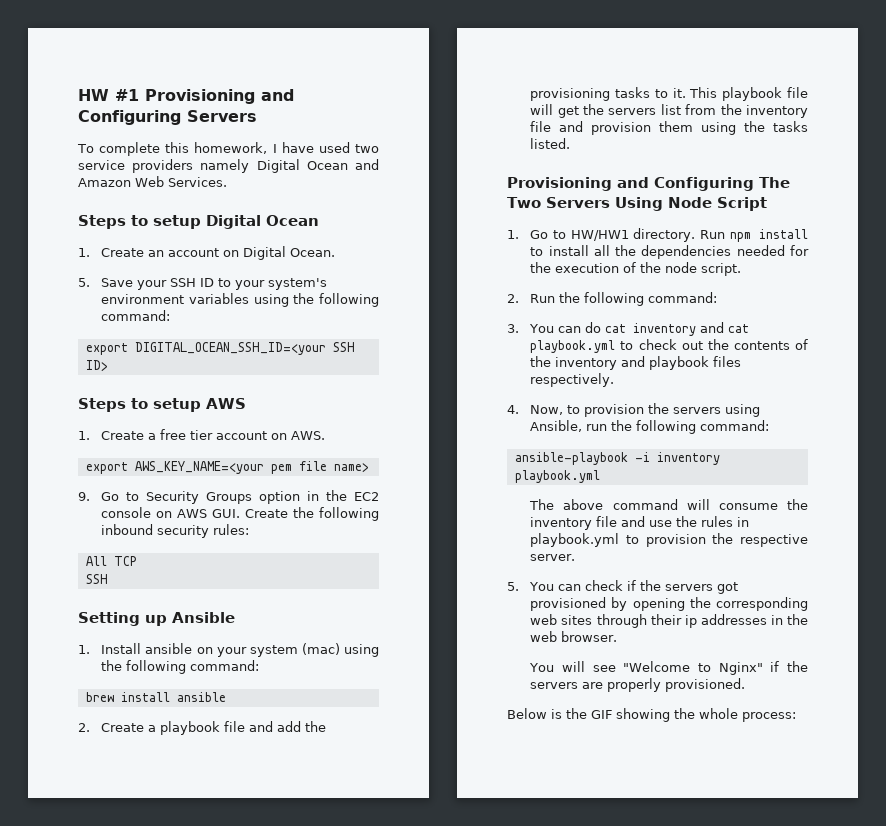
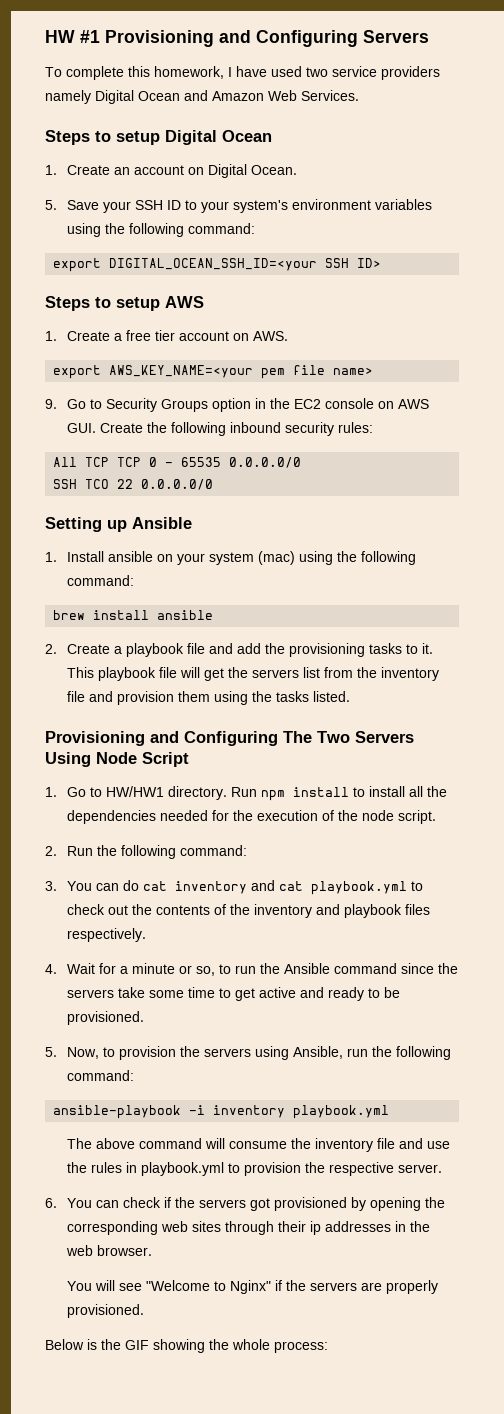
[85,574,108,584] // SSH -> [117,457,302,468] [53,479,214,490] TCP 0 - 65535 0.0.0.0/0 // SSH TCO 22 0.0.0.0/0
(519, 409) none -> [66,963,458,976] [66,987,400,1001] [66,1011,144,1025] [45,1047,57,1057] Wait for a minute or so, to run the Ansible command since the servers take some time to get active and ready to be provisioned. // 5.
[507,582,519,591] 5. -> [45,1198,57,1208] 6.

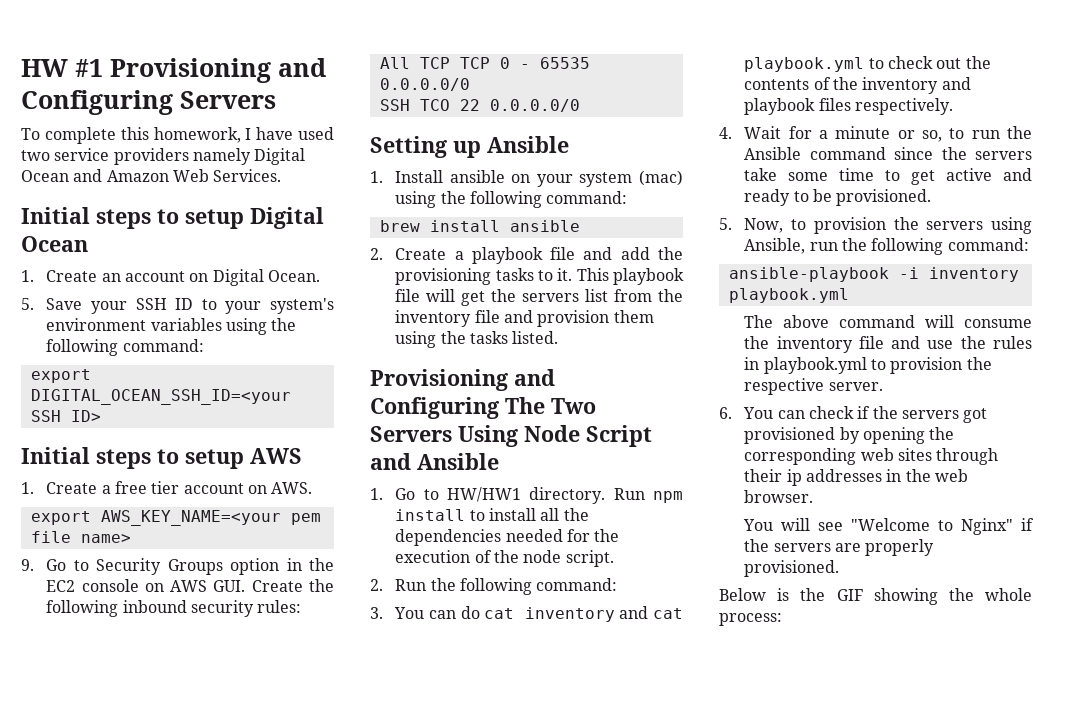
[45,130,90,145] Steps -> [21,207,151,229] Initial steps
[45,296,90,311] Steps -> [21,447,151,469] Initial steps
(189, 759) none -> [370,453,499,470] and Ansible

